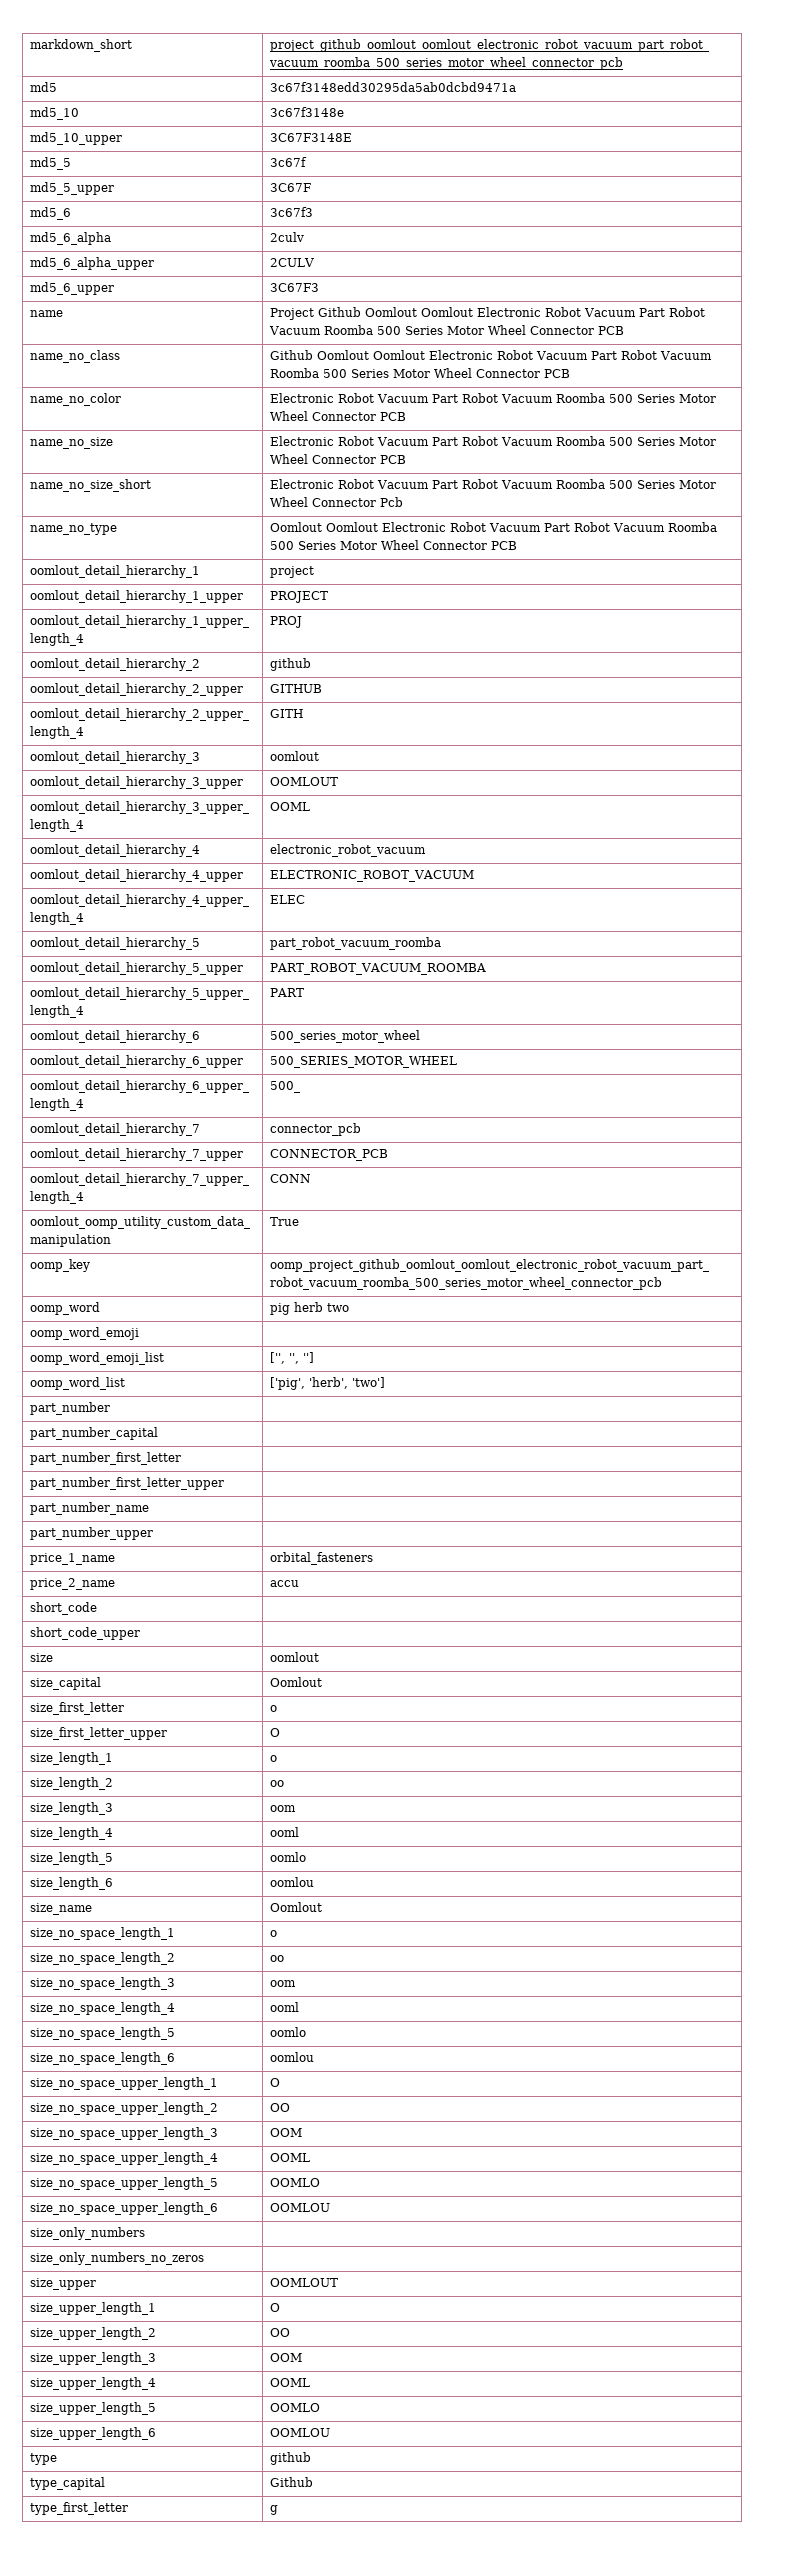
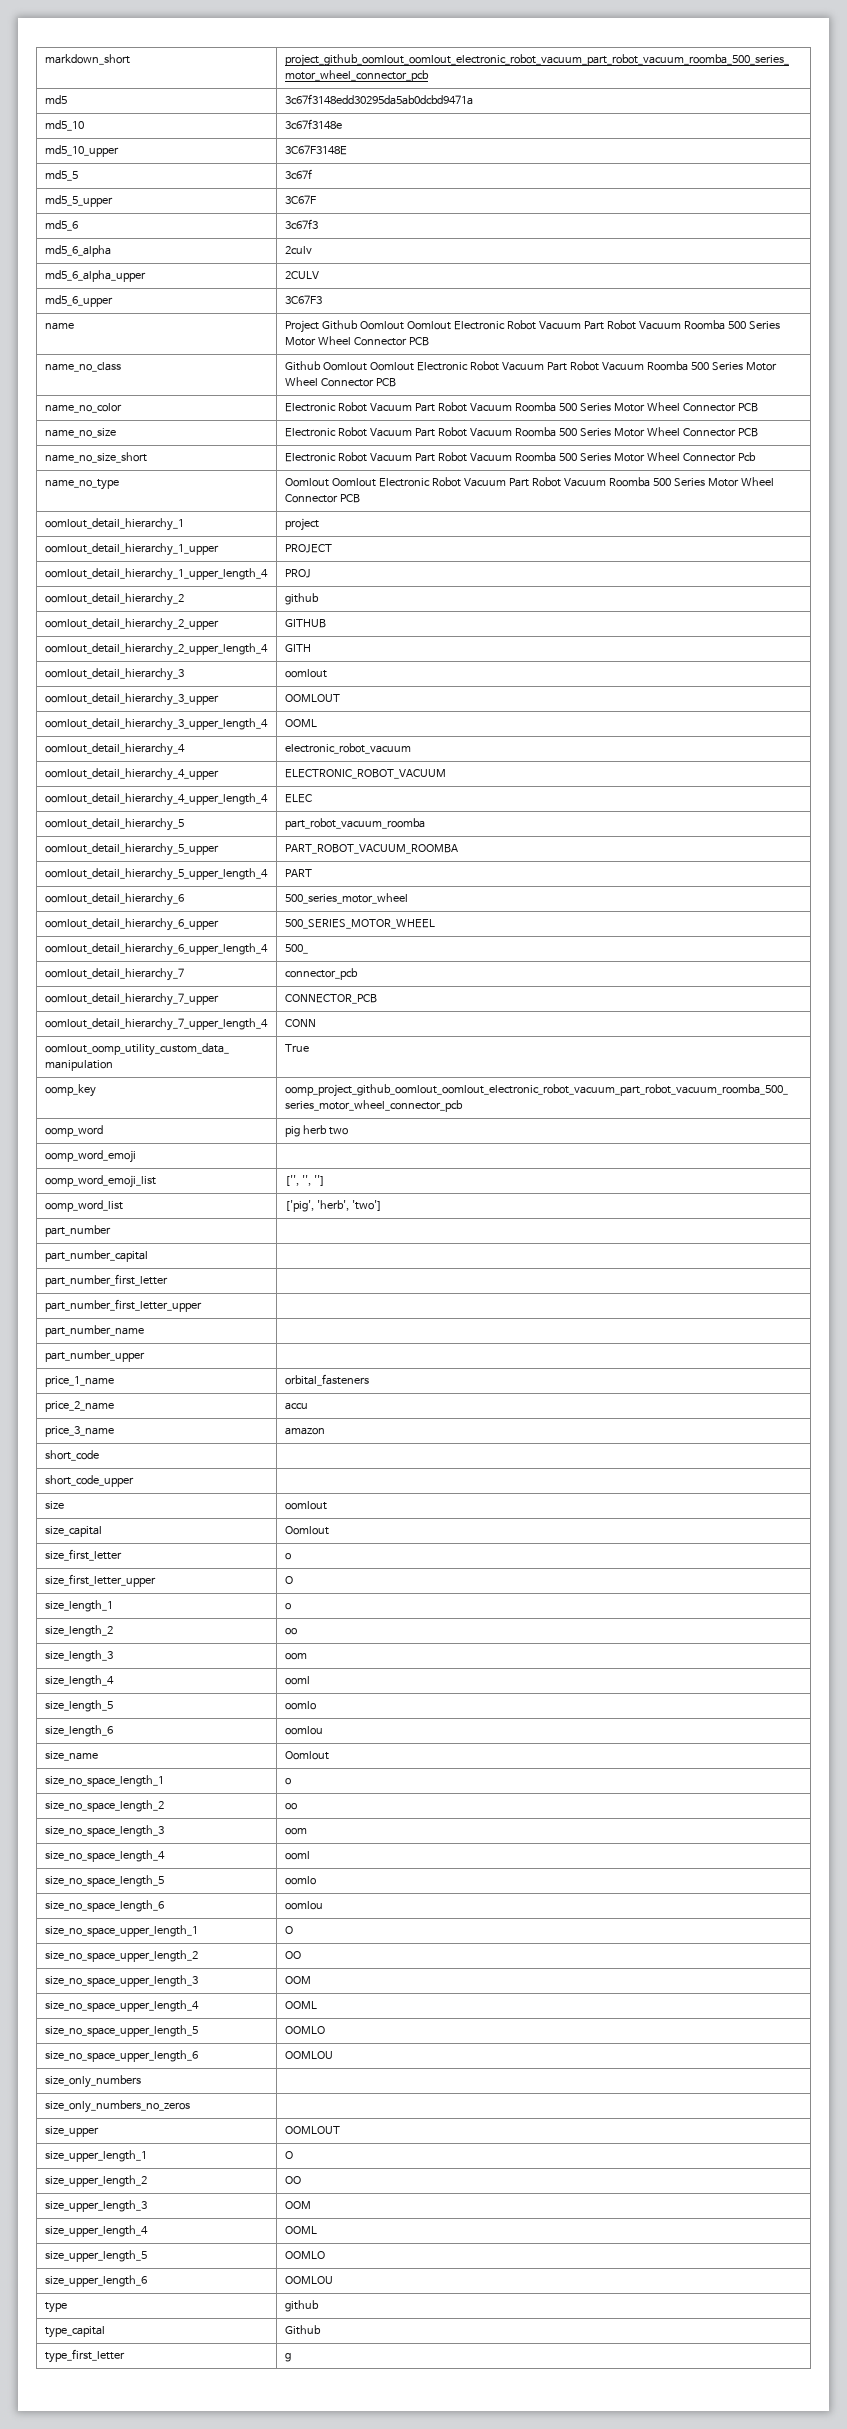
(299, 1583) none -> [45,1426,115,1437] [285,1427,326,1435] // price_3_name | amazon

